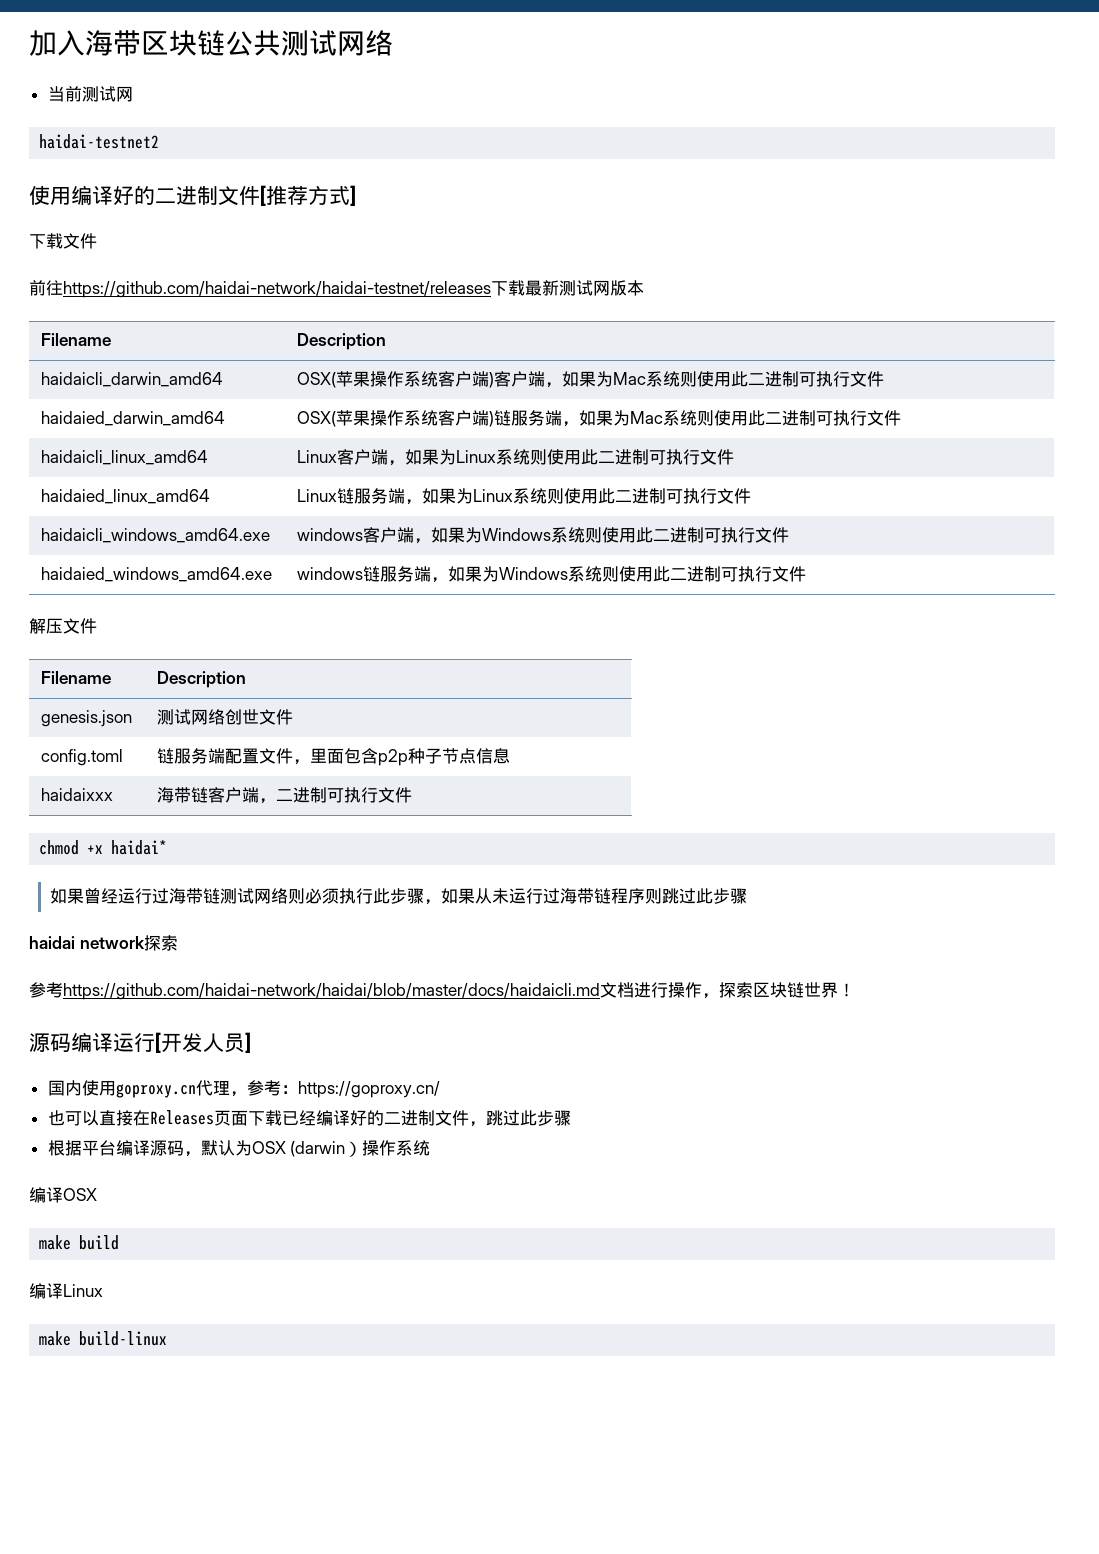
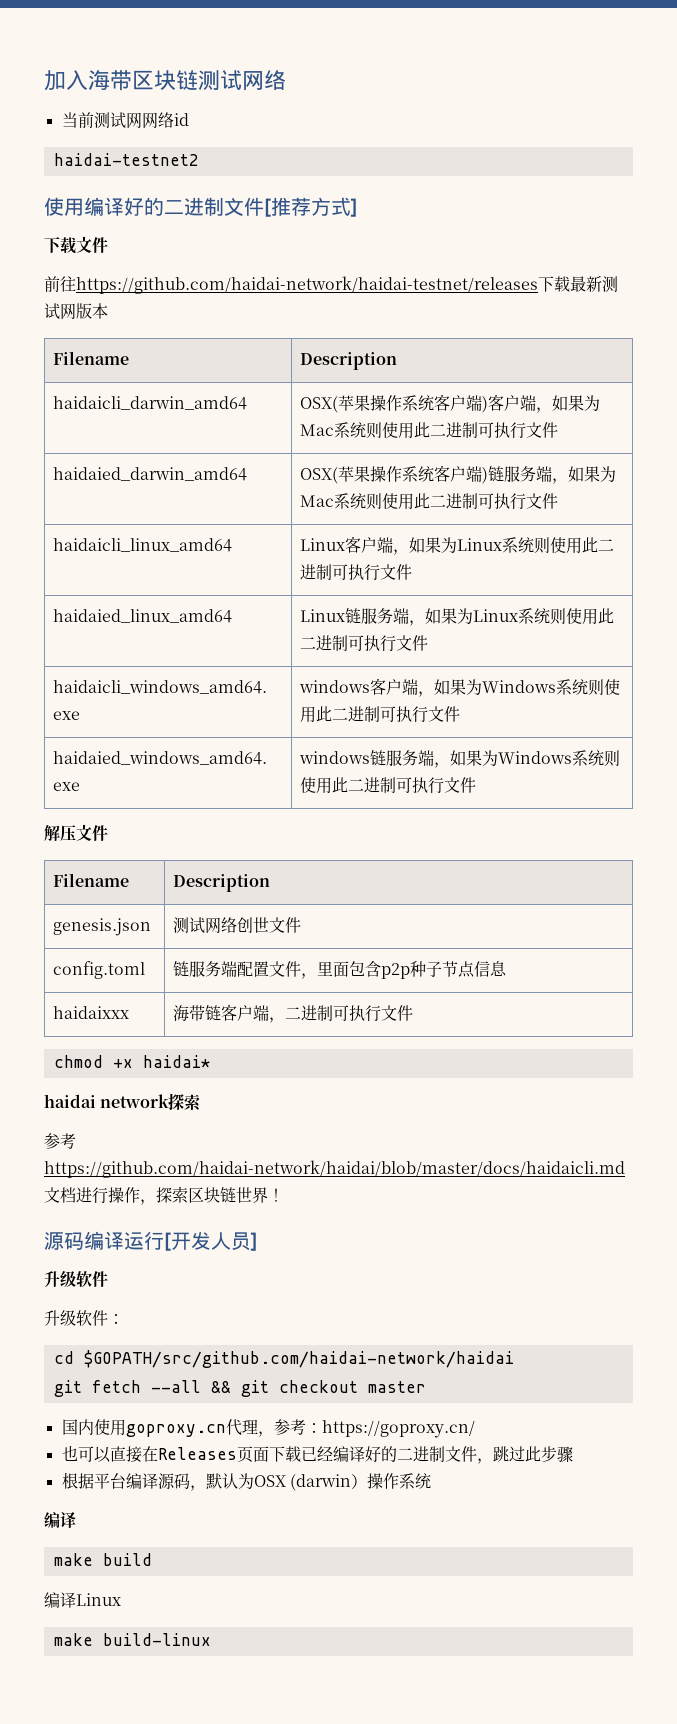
[225,30,281,56] 公共 -> (198, 80) none
(133, 94) none -> [141,112,189,129] 网络id
[50,888,748,905] // 如果曾经运行过海带链测试网络则必须执行此步骤，如果从未运行过海带链程序则跳过此步骤 -> (210, 1061) none
(251, 1042) none -> [44,1271,108,1288] [44,1310,124,1326] [53,1350,514,1368] [53,1380,426,1397] // 升级软件 // 升级软件： // cd $GOPATH/src/github.com/haidai-network/haidai // git fetch --all && git checkout master
[63,1188,97,1201] OSX -> (76, 1520) none

